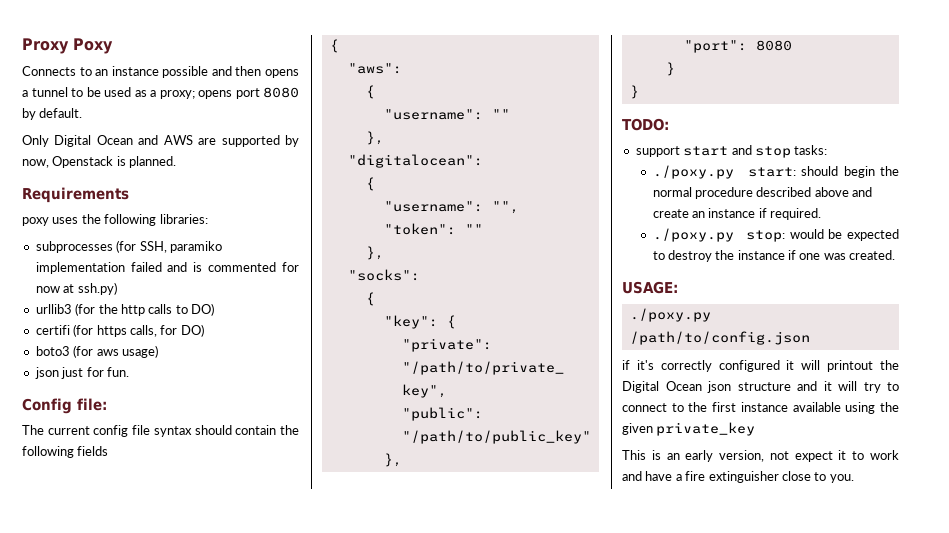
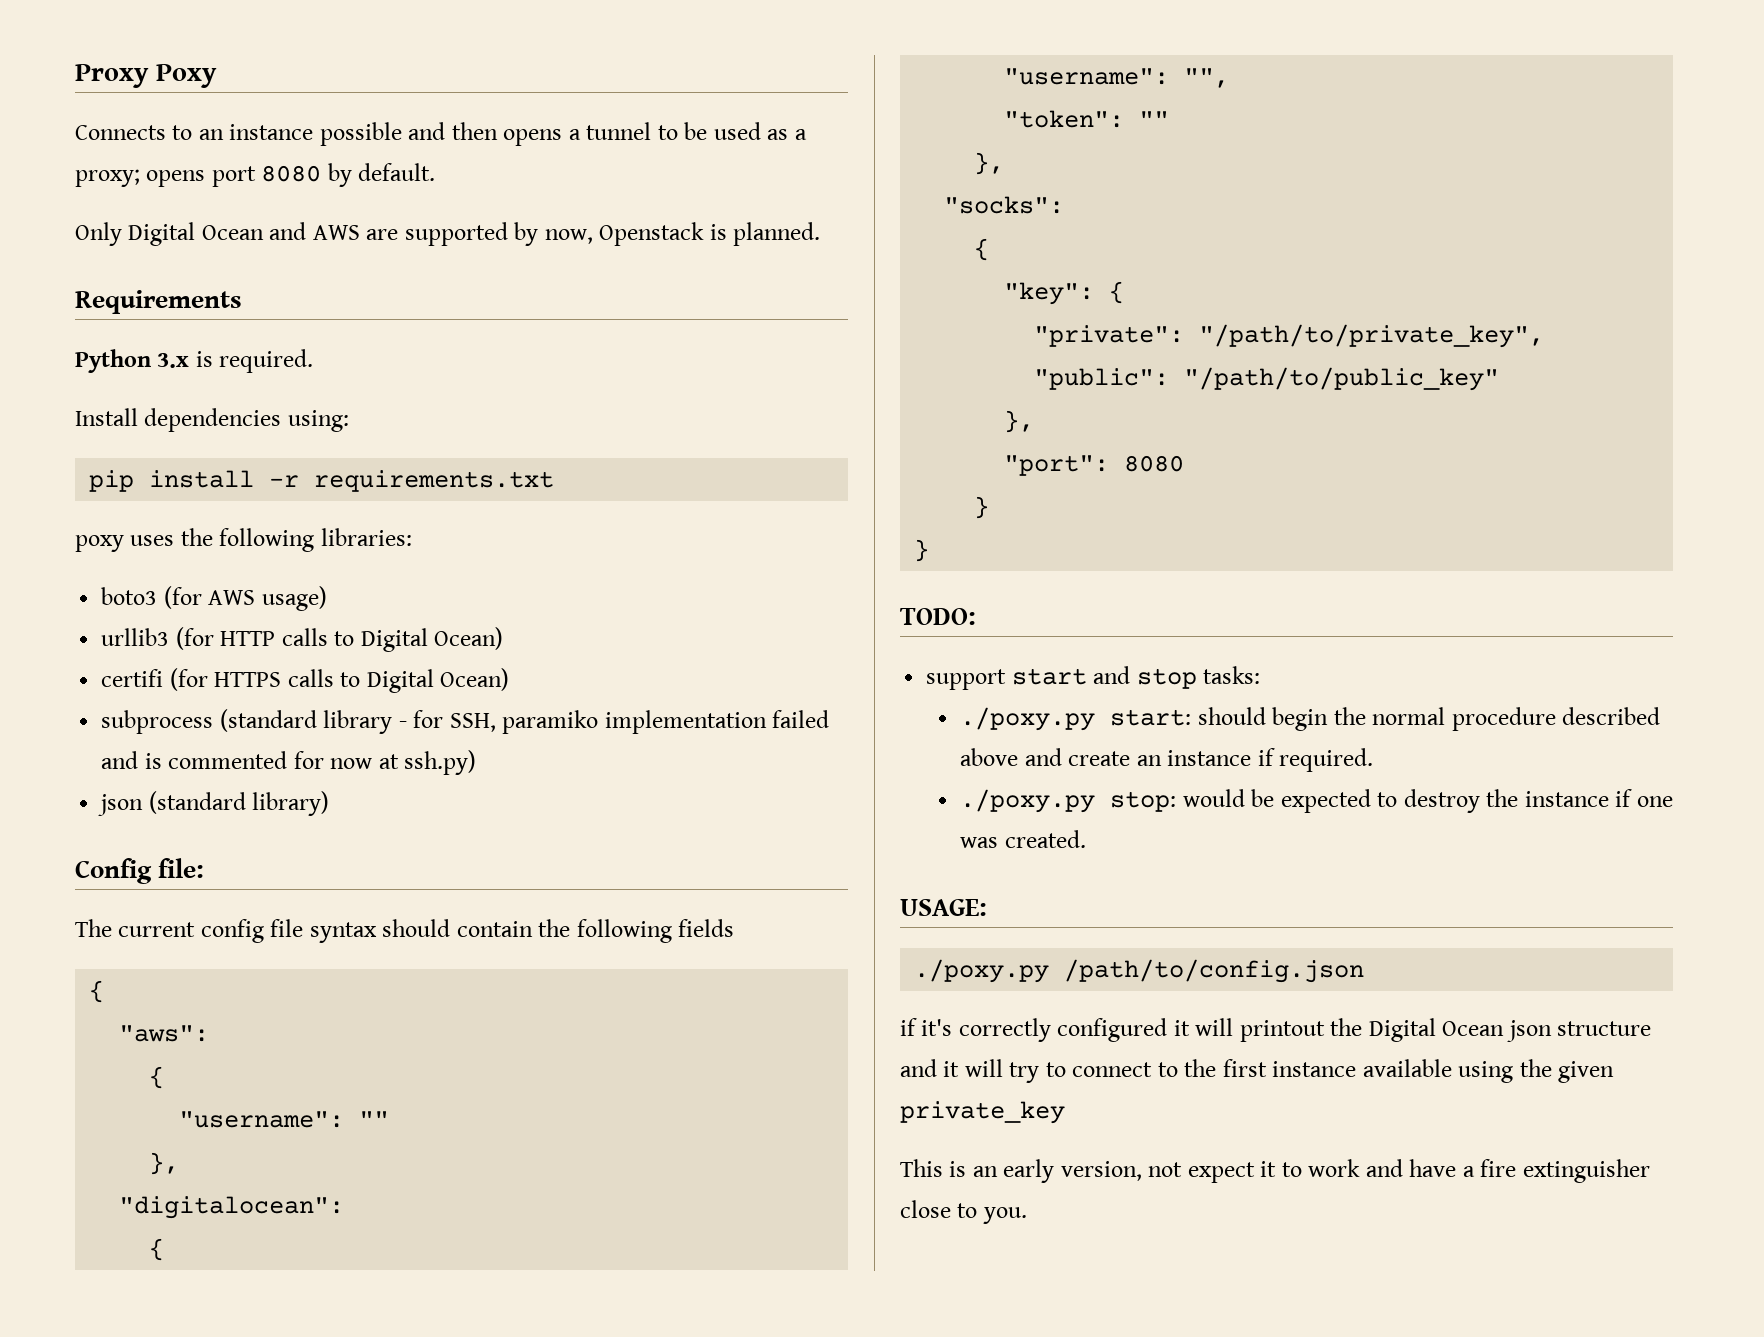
(129, 195) none -> [75,349,314,373] [75,408,349,432] [89,470,555,492] // Python 3.x is required. // Install dependencies using: // pip install -r requirements.txt
[35,240,137,253] subprocesses (for -> [101,586,327,611] [101,627,504,652] [101,668,510,693] [101,709,444,734] boto3 (for AWS usage) // urllib3 (for HTTP calls to Digital Ocean) // certifi (for HTTPS calls to Digital Ocean) // subprocess (standard library - for
[35,303,214,316] [35,324,204,337] [35,345,158,358] [34,367,129,379] urllib3 (for the http calls to DO) // certifi (for https calls, for DO) // boto3 (for aws usage) // json just for fun. -> [98,791,330,816] json (standard library)

